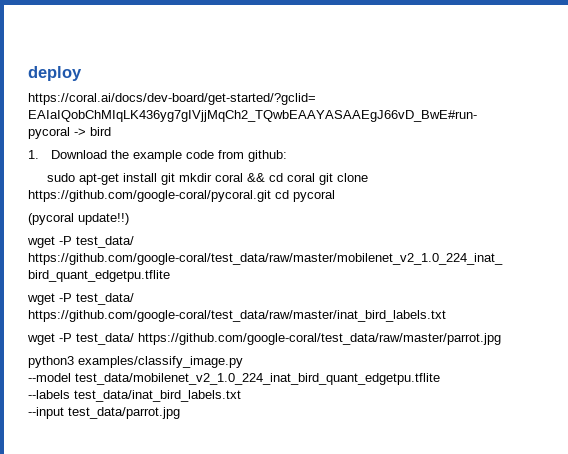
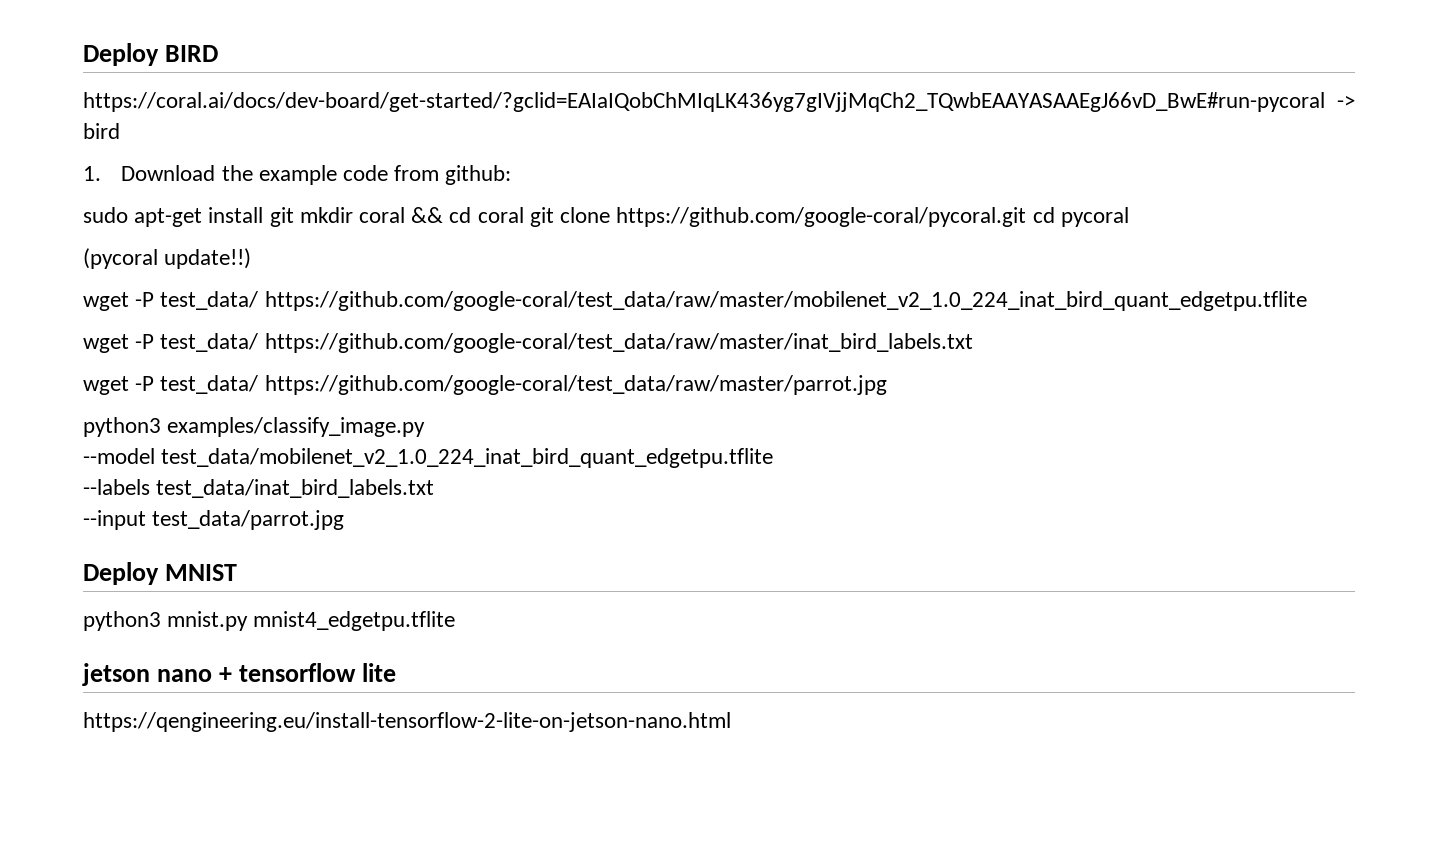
[28,66,82,81] deploy -> [83,43,218,66] Deploy BIRD
(180, 413) none -> [83,562,237,585] [83,611,456,631] [82,663,396,686] [83,712,731,732] // Deploy MNIST // python3 mnist.py mnist4_edgetpu.tflite // jetson nano + tensorflow lite // https://qengineering.eu/install-tensorflow-2-lite-on-jetson-nano.html

